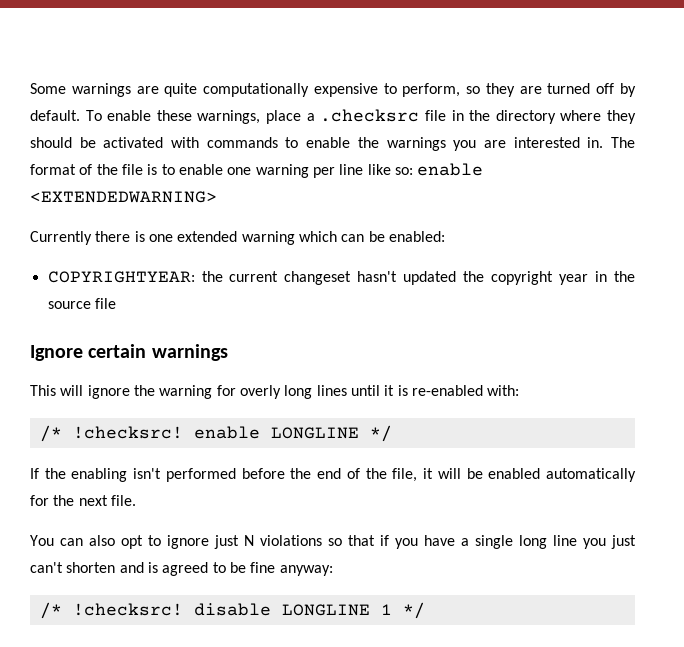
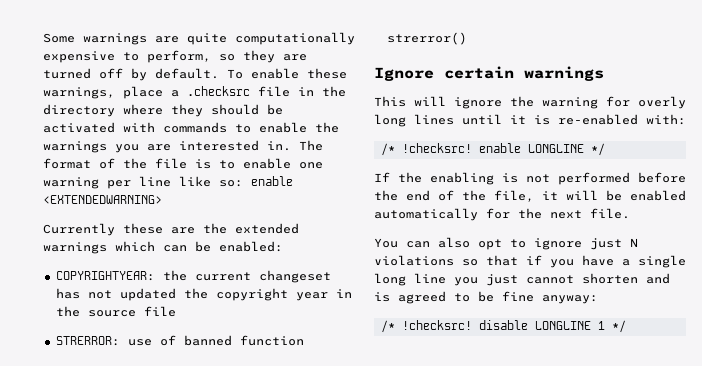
[95,231,295,245] there is one extended warning -> [123,223,299,234] [43,242,107,254] these are the extended warnings
[357,271,398,282] hasn't -> [55,288,112,299] has not
(116, 303) none -> [55,335,304,346] [386,32,467,45] // STRERROR: use of banned function strerror()
[133,468,162,479] isn't -> [502,173,550,183] is not
[30,562,63,573] can't -> [526,275,574,284] cannot

